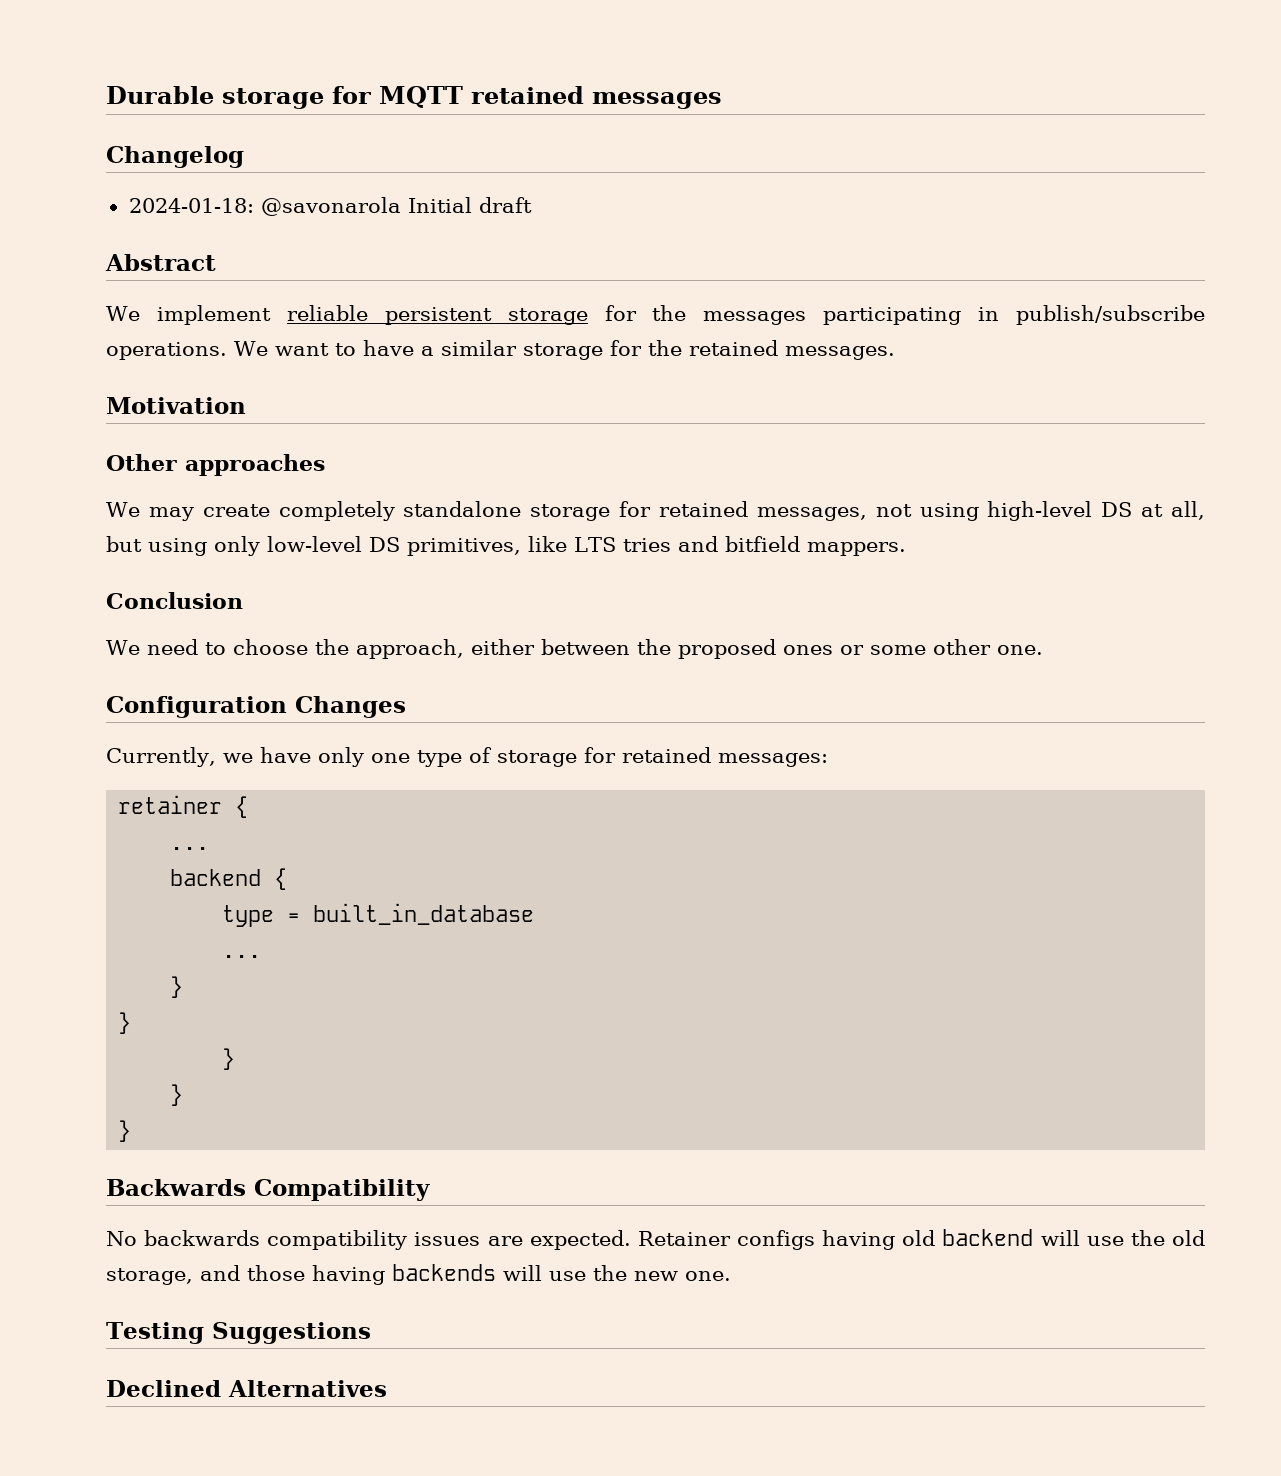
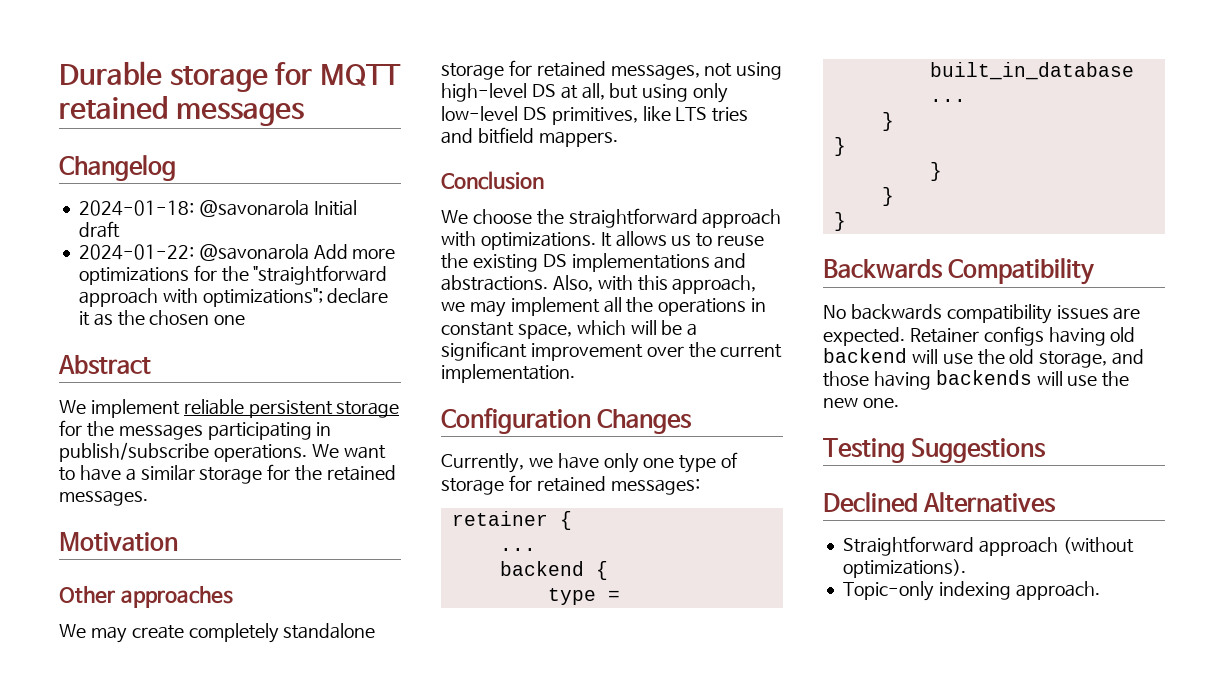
(532, 205) none -> [78,244,396,261] [78,265,388,285] [78,288,389,307] [78,310,246,326] // 2024-01-22: @savonarola Add more optimizations for the "straightforward approach with optimizations"; declare it as the chosen one
[146,639,1043,659] need to choose the approach, either between the proposed ones or some other one. -> [472,208,782,228] [441,231,765,250] [441,253,747,272] [441,275,757,294] [441,297,767,317] [441,320,698,339] [441,341,783,361] [441,364,575,383] choose the straightforward approach with optimizations. It allows us to reuse the existing DS implementations and abstractions. Also, with this approach, we may implement all the operations in constant space, which will be a significant improvement over the current implementation.
(387, 1388) none -> [842,536,1134,556] [842,559,966,578] [842,581,1100,601] // Straightforward approach (without optimizations). // Topic-only indexing approach.

